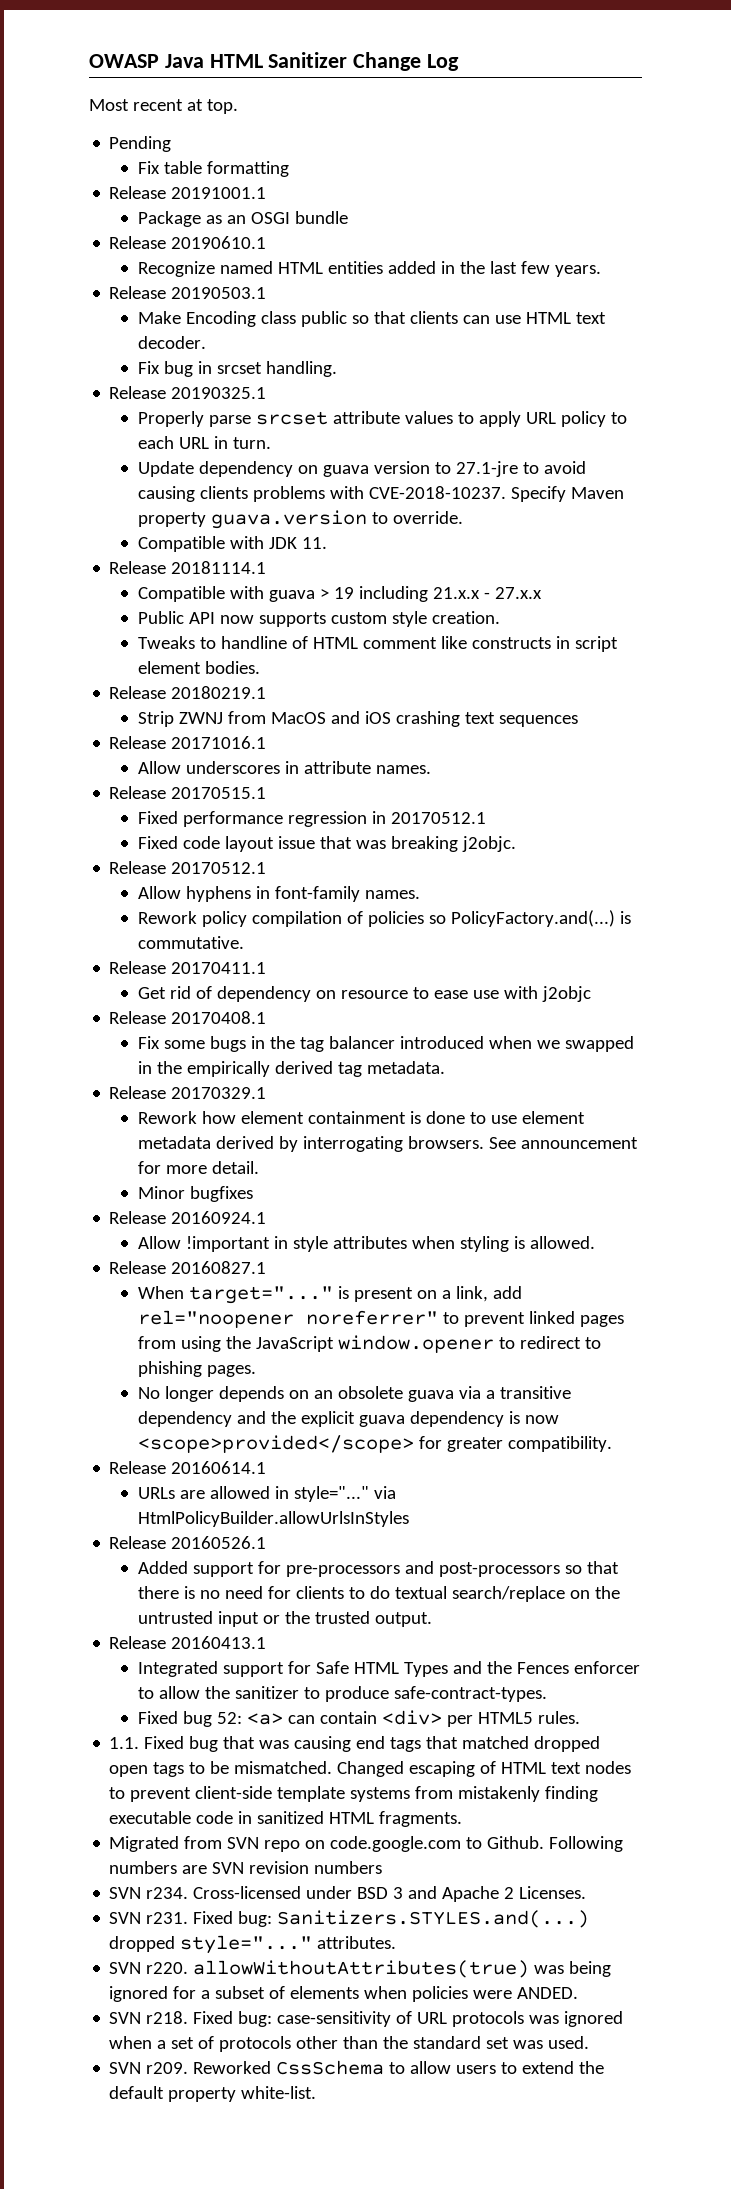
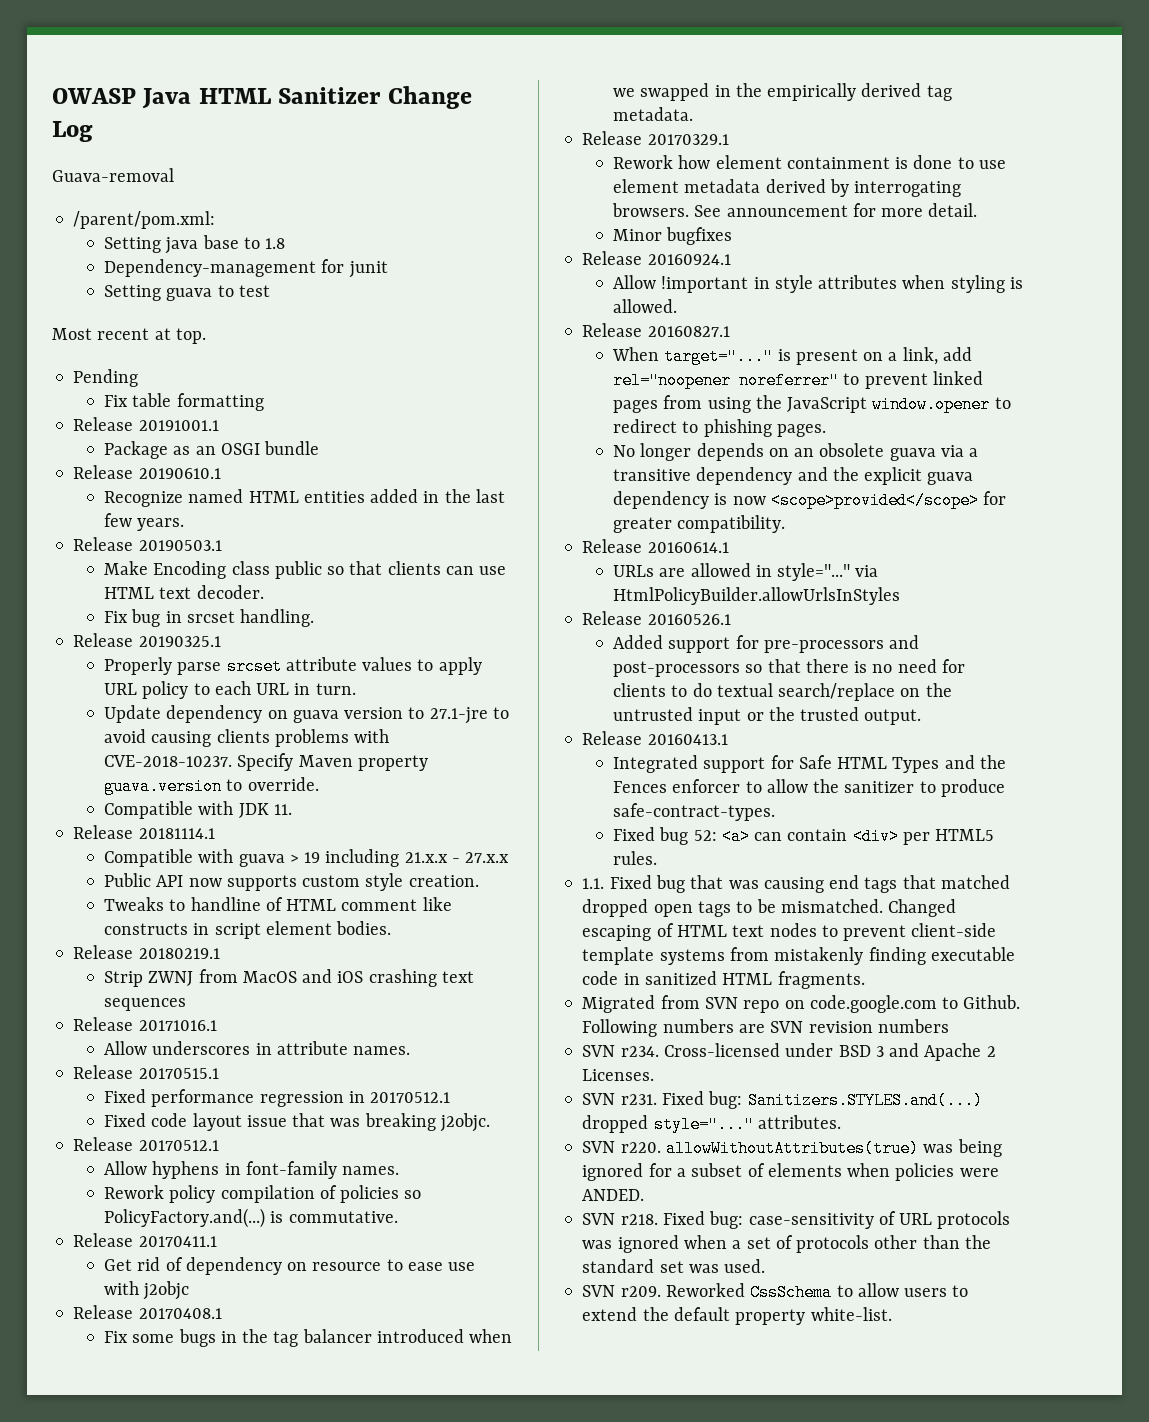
(460, 62) none -> [52,168,174,182] [73,211,216,229] [104,235,286,254] [104,259,388,278] [104,285,270,301] // Guava-removal // /parent/pom.xml: // Setting java base to 1.8 // Dependency-management for junit // Setting guava to test

